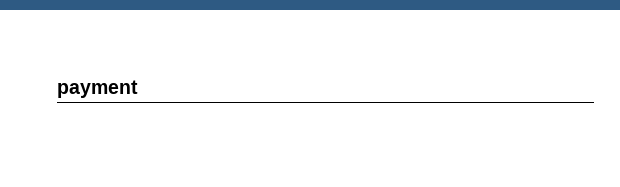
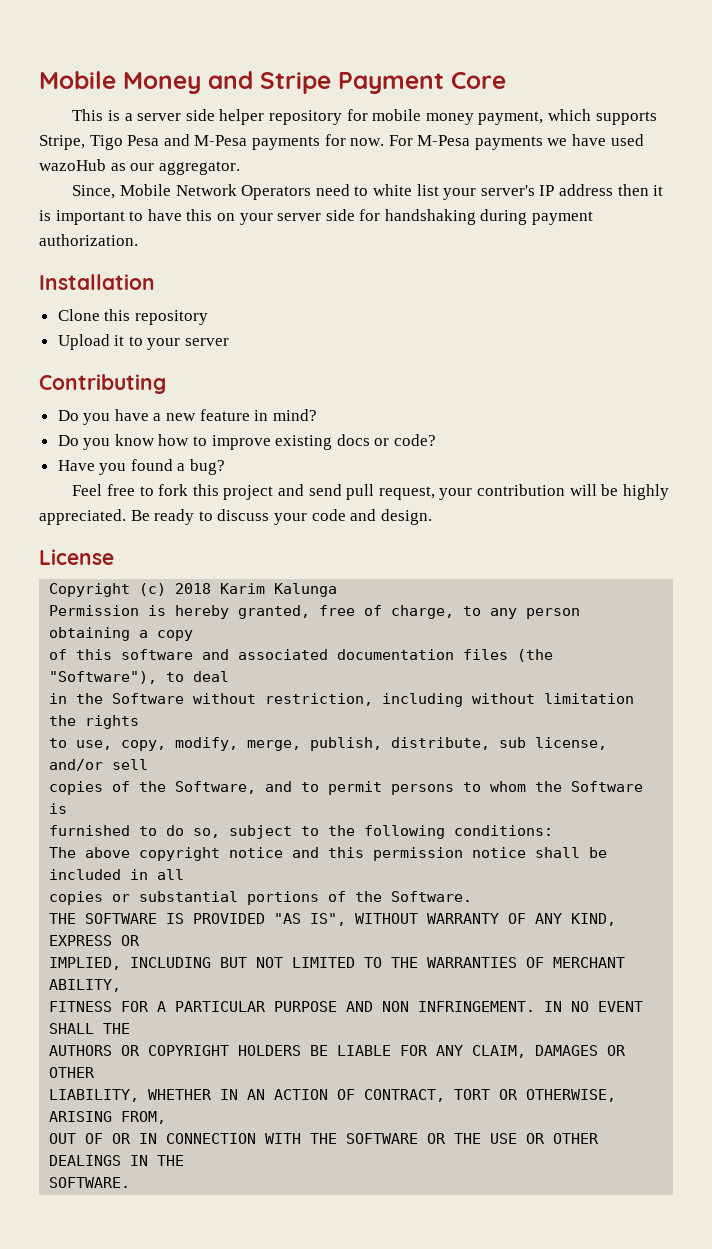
[57,80,138,98] payment -> [39,71,506,94] [72,109,657,125] [39,134,644,150] [39,159,240,175] [72,184,664,200] [39,209,594,225] [39,234,138,246] [39,274,155,290] [57,309,208,325] [57,334,230,350] [39,374,166,394] [57,409,317,425] [57,434,437,450] [57,459,226,475] [72,484,669,500] [39,509,432,525] [39,549,114,565] [49,583,338,597] [49,605,581,619] [49,627,194,641] [49,649,554,662] [49,671,230,684] [49,693,635,707] [49,715,140,729] [49,737,608,751] [49,759,149,771] [49,781,644,795] [49,803,68,814] [49,825,554,839] [49,847,608,861] [49,869,185,880] [49,891,473,905] [49,913,617,926] [49,935,141,946] [49,957,626,970] [49,979,122,992] [49,1001,644,1012] [49,1023,131,1034] [49,1045,627,1058] [49,1067,96,1078] [49,1089,617,1102] [49,1111,167,1124] [49,1133,600,1144] [49,1155,185,1166] [49,1177,131,1188] Mobile Money and Stripe Payment Core // This is a server side helper repository for mobile money payment, which supports Stripe, Tigo Pesa and M-Pesa payments for now. For M-Pesa payments we have used wazoHub as our aggregator. // Since, Mobile Network Operators need to white list your server's IP address then it is important to have this on your server side for handshaking during payment authorization. // Installation // Clone this repository // Upload it to your server // Contributing // Do you have a new feature in mind? // Do you know how to improve existing docs or code? // Have you found a bug? // Feel free to fork this project and send pull request, your contribution will be highly appreciated. Be ready to discuss your code and design. // License // Copyright (c) 2018 Karim Kalunga // Permission is hereby granted, free of charge, to any person obtaining a copy // of this software and associated documentation files (the "Software"), to deal // in the Software without restriction, including without limitation the rights // to use, copy, modify, merge, publish, distribute, sub license, and/or sell // copies of the Software, and to permit persons to whom the Software is // furnished to do so, subject to the following conditions: // The above copyright notice and this permission notice shall be included in all // copies or substantial portions of the Software. // THE SOFTWARE IS PROVIDED "AS IS", WITHOUT WARRANTY OF ANY KIND, EXPRESS OR // IMPLIED, INCLUDING BUT NOT LIMITED TO THE WARRANTIES OF MERCHANT ABILITY, // FITNESS FOR A PARTICULAR PURPOSE AND NON INFRINGEMENT. IN NO EVENT SHALL THE // AUTHORS OR COPYRIGHT HOLDERS BE LIABLE FOR ANY CLAIM, DAMAGES OR OTHER // LIABILITY, WHETHER IN AN ACTION OF CONTRACT, TORT OR OTHERWISE, ARISING FROM, // OUT OF OR IN CONNECTION WITH THE SOFTWARE OR THE USE OR OTHER DEALINGS IN THE // SOFTWARE.

